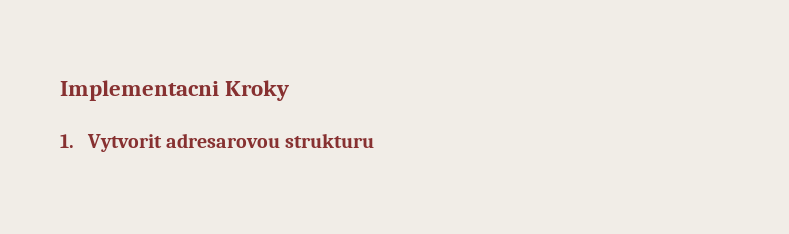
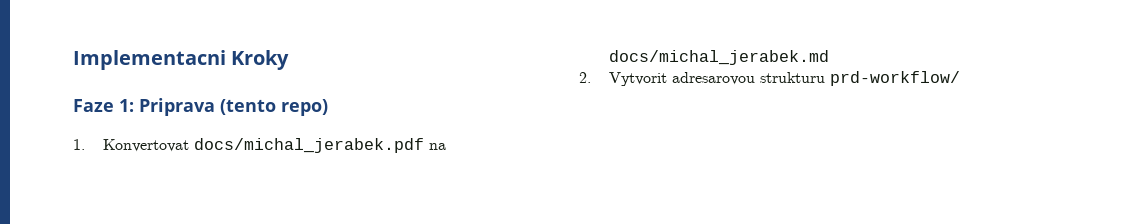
[60,134,74,148] 1. -> [73,98,328,116] [73,138,447,153] [609,50,830,65] [579,72,591,83] Faze 1: Priprava (tento repo) // 1. Konvertovat docs/michal_jerabek.pdf na docs/michal_jerabek.md // 2.
(375, 140) none -> [830,71,961,86] prd-workflow/

